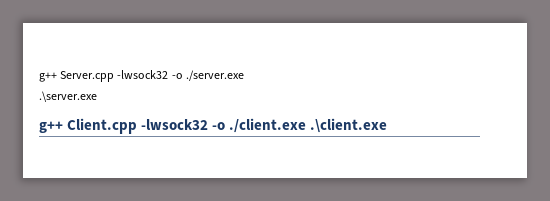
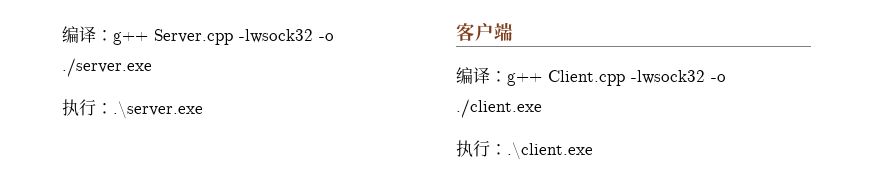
(39, 77) none -> [62,26,113,43] 编译：
(244, 75) none -> [62,99,113,116] 执行：
(97, 96) none -> [456,22,513,41] [456,67,507,84] 客户端 // 编译：
(307, 125) none -> [456,140,507,157] // 执行：

